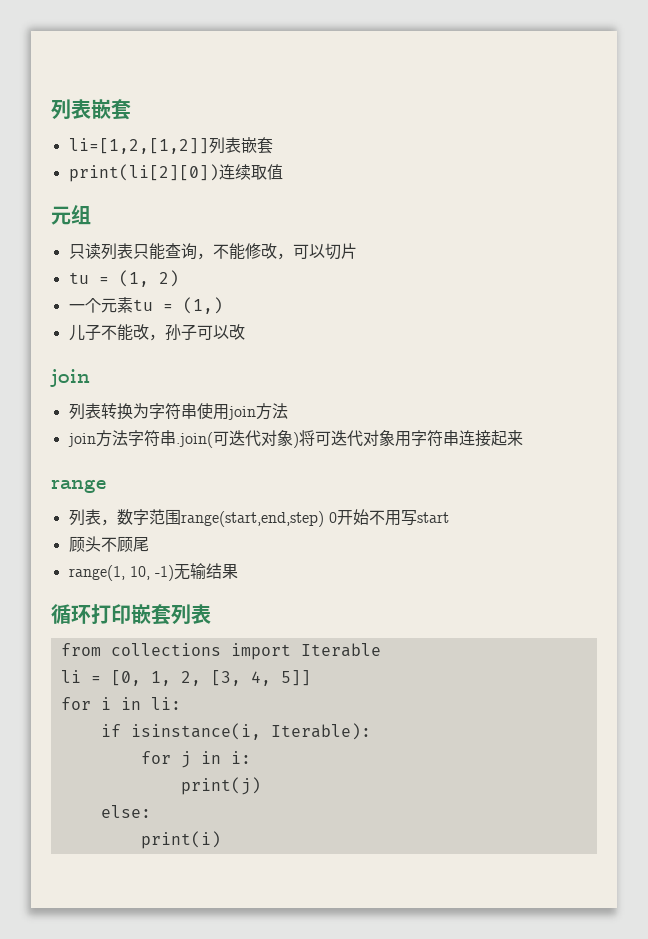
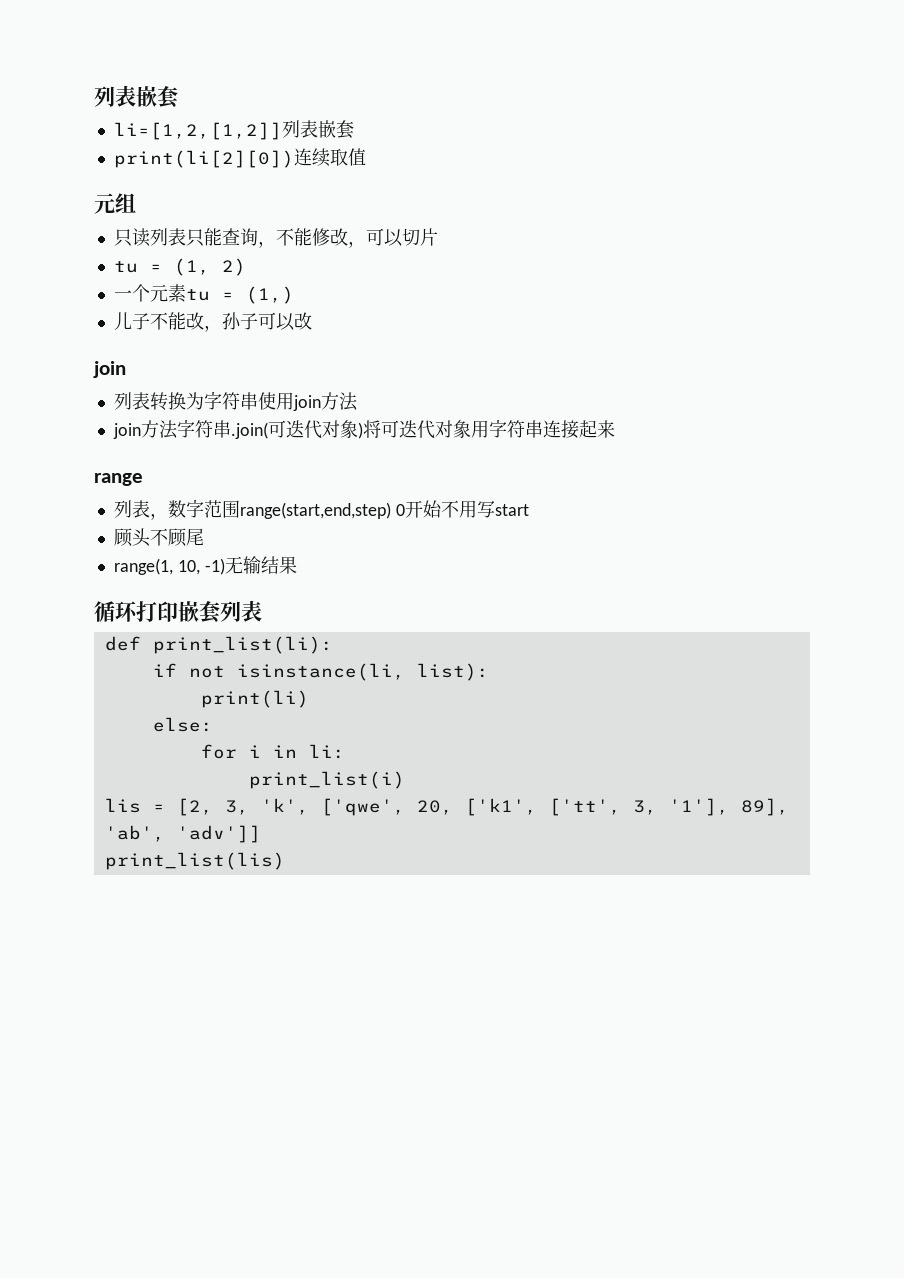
[60,643,381,660] [60,670,311,686] [60,697,181,710] [100,723,371,740] [140,751,251,768] [180,777,261,795] [100,805,151,818] [140,831,221,849] from collections import Iterable // li = [0, 1, 2, [3, 4, 5]] // for i in li: // if isinstance(i, Iterable): // for j in i: // print(j) // else: // print(i) -> [104,636,333,654] [152,663,489,681] [200,690,309,708] [152,717,213,732] [200,744,345,759] [248,771,405,789] [104,798,789,816] [104,825,261,843] [104,852,285,870] def print_list(li): // if not isinstance(li, list): // print(li) // else: // for i in li: // print_list(i) // lis = [2, 3, 'k', ['qwe', 20, ['k1', ['tt', 3, '1'], 89], 'ab', 'adv']] // print_list(lis)

